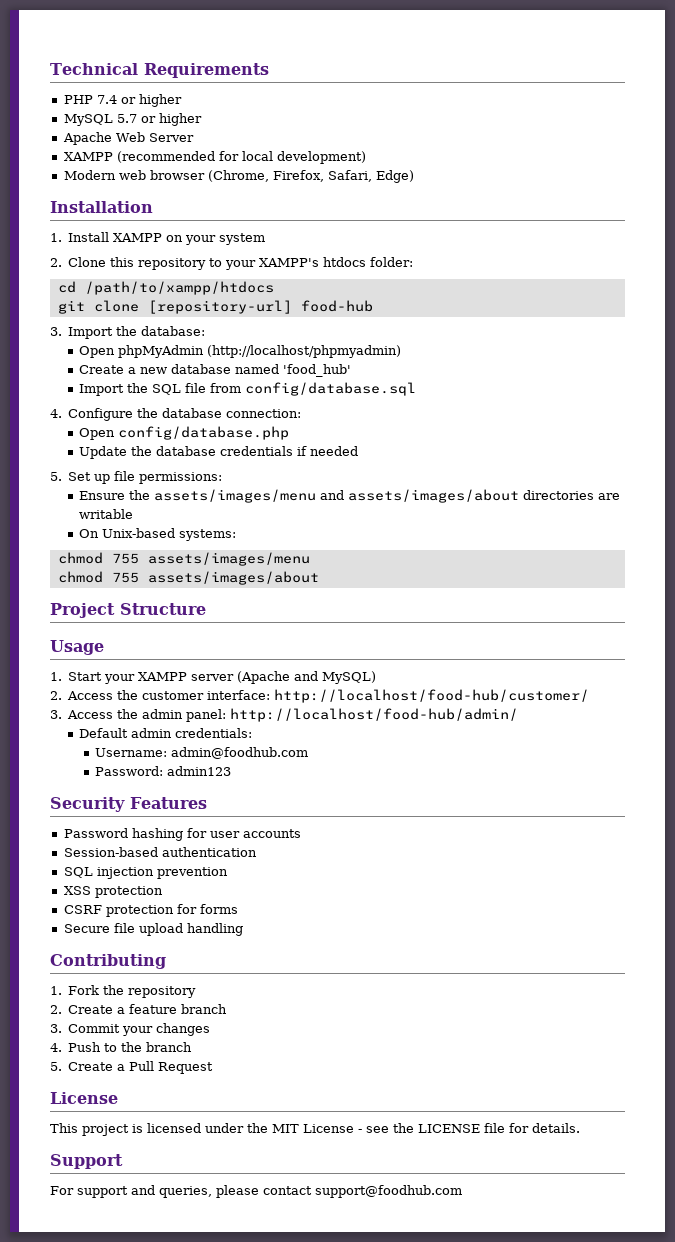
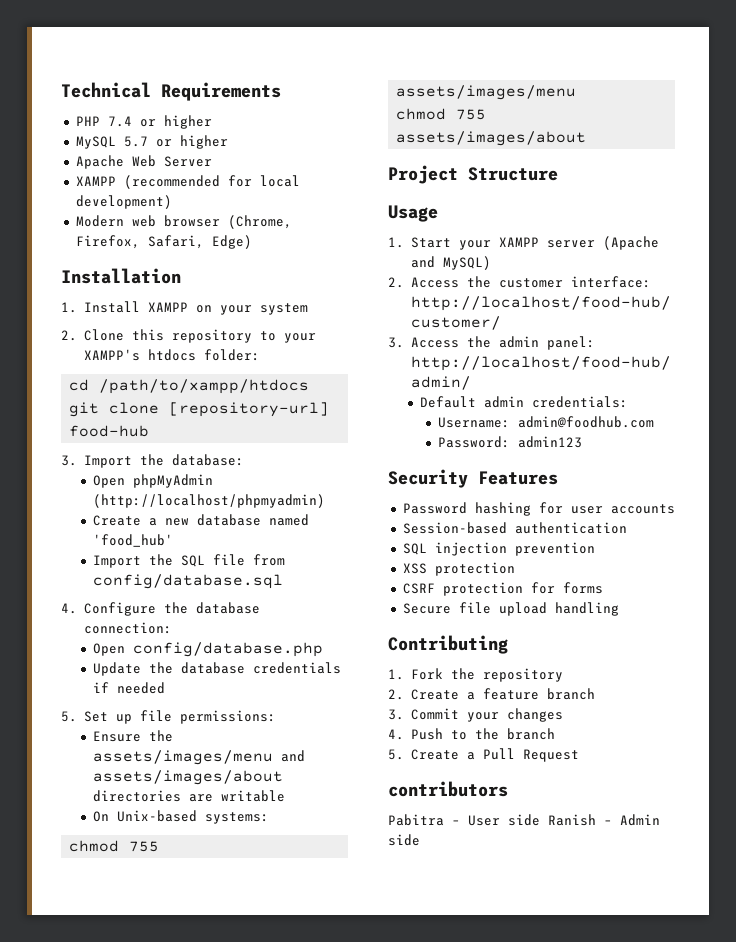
[50,1092,118,1104] [50,1123,580,1136] [50,1154,123,1169] [50,1185,462,1198] License // This project is licensed under the MIT License - see the LICENSE file for details. // Support // For support and queries, please contact support@foodhub.com -> [388,781,508,797] [388,814,660,826] [388,834,420,846] contributors // Pabitra – User side Ranish – Admin side

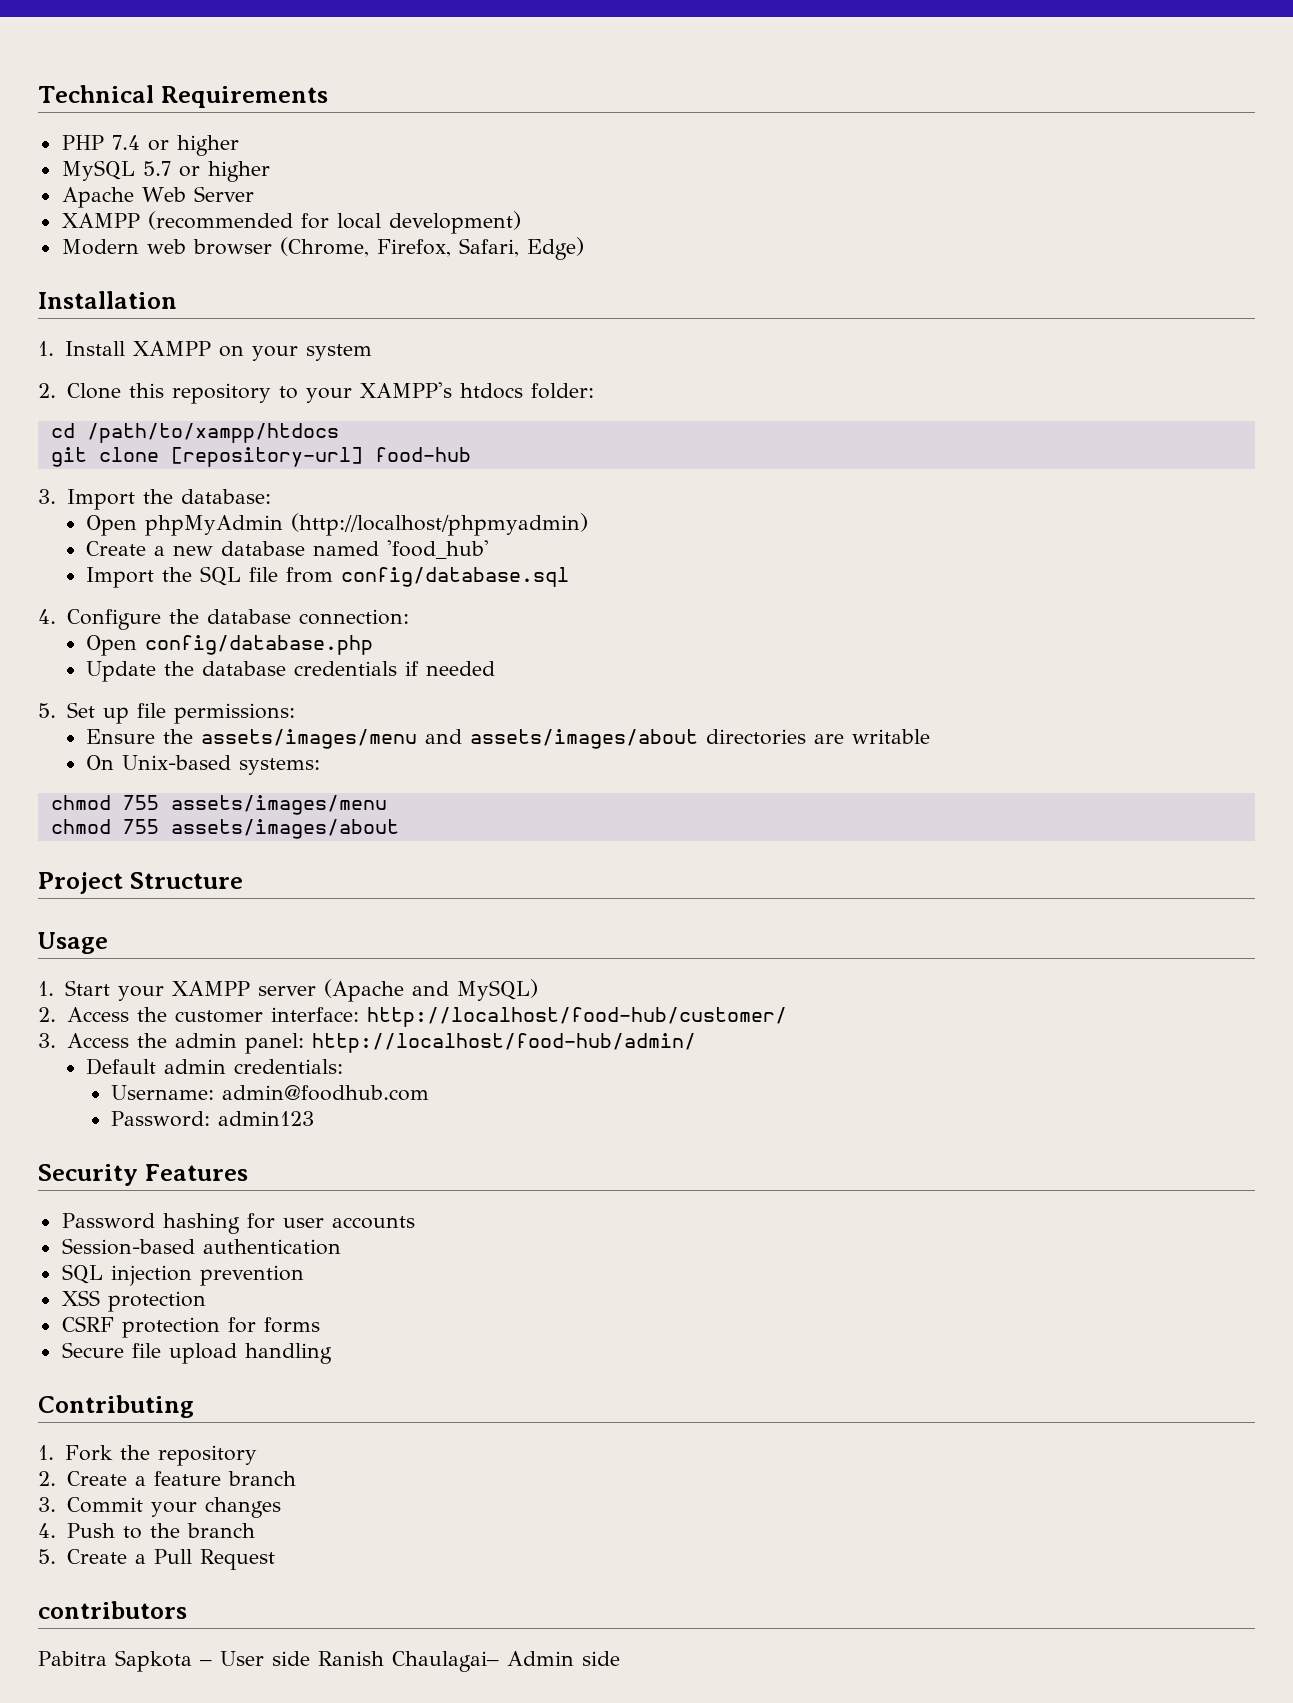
(444, 820) none -> [114,1650,192,1672] Sapkota
[604,820,612,825] – -> [391,1651,499,1672] Chaulagai–

